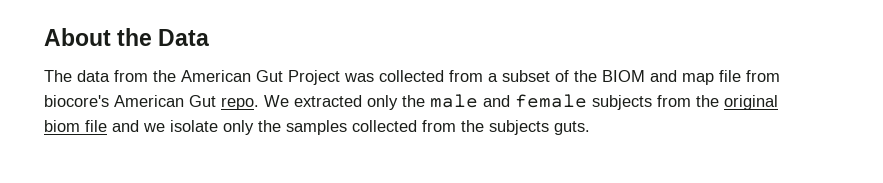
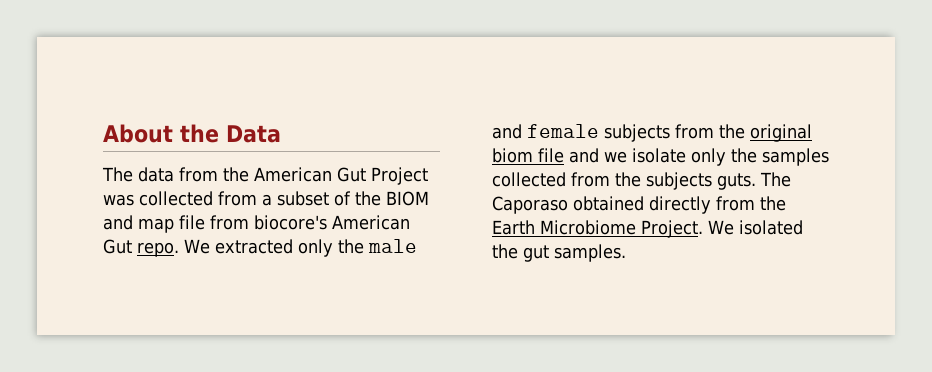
(590, 128) none -> [760,172,791,187] [492,196,786,214] [492,220,803,238] [492,244,626,262] The Caporaso obtained directly from the Earth Microbiome Project. We isolated the gut samples.

